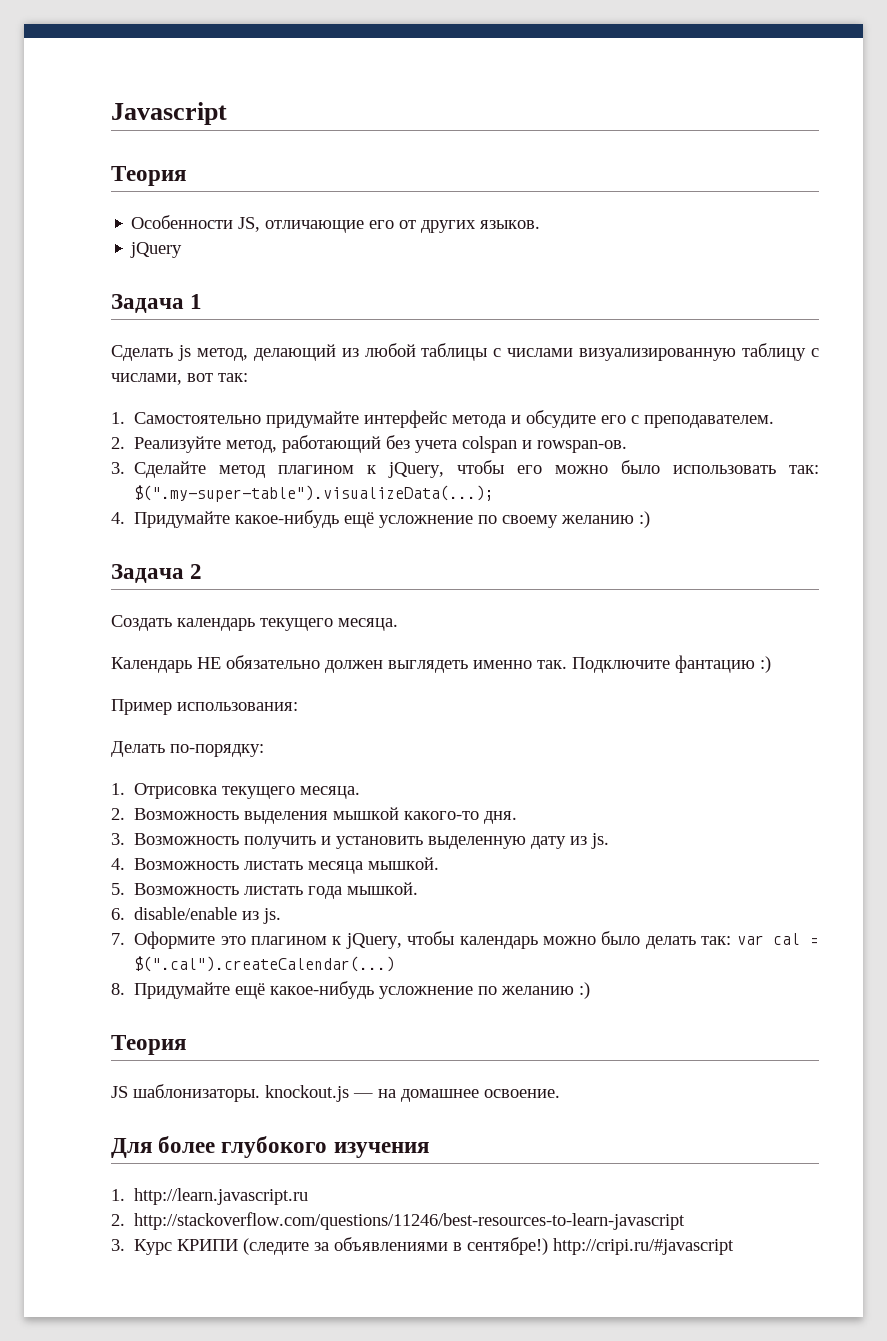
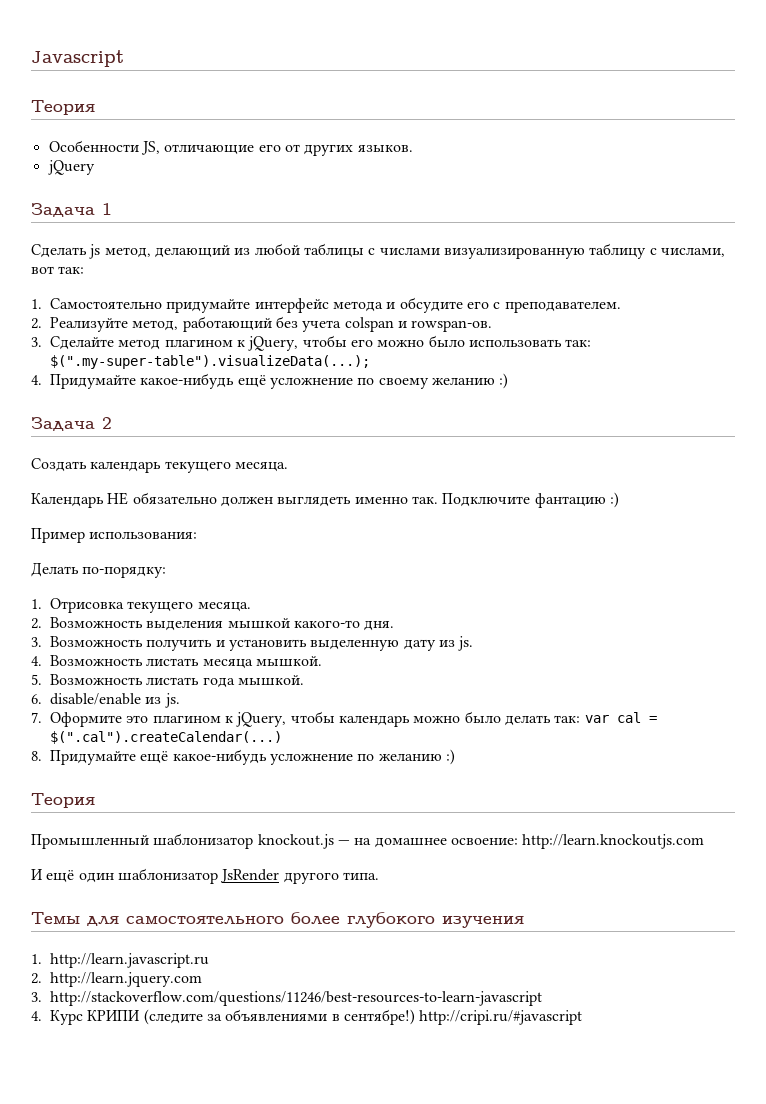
[111,1084,260,1102] JS шаблонизаторы. -> [31,833,254,849] Промышленный шаблонизатор
[484,1089,560,1098] [111,1138,152,1158] освоение. // Для -> [450,834,705,849] [31,868,379,884] [31,912,284,926] освоение: http://learn.knockoutjs.com // И ещё один шаблонизатор JsRender другого типа. // Темы для самостоятельного
(125, 1220) none -> [50,972,202,987] [31,992,42,1002] http://learn.jquery.com // 3.
[111,1239,125,1251] 3. -> [31,1011,42,1021] 4.

